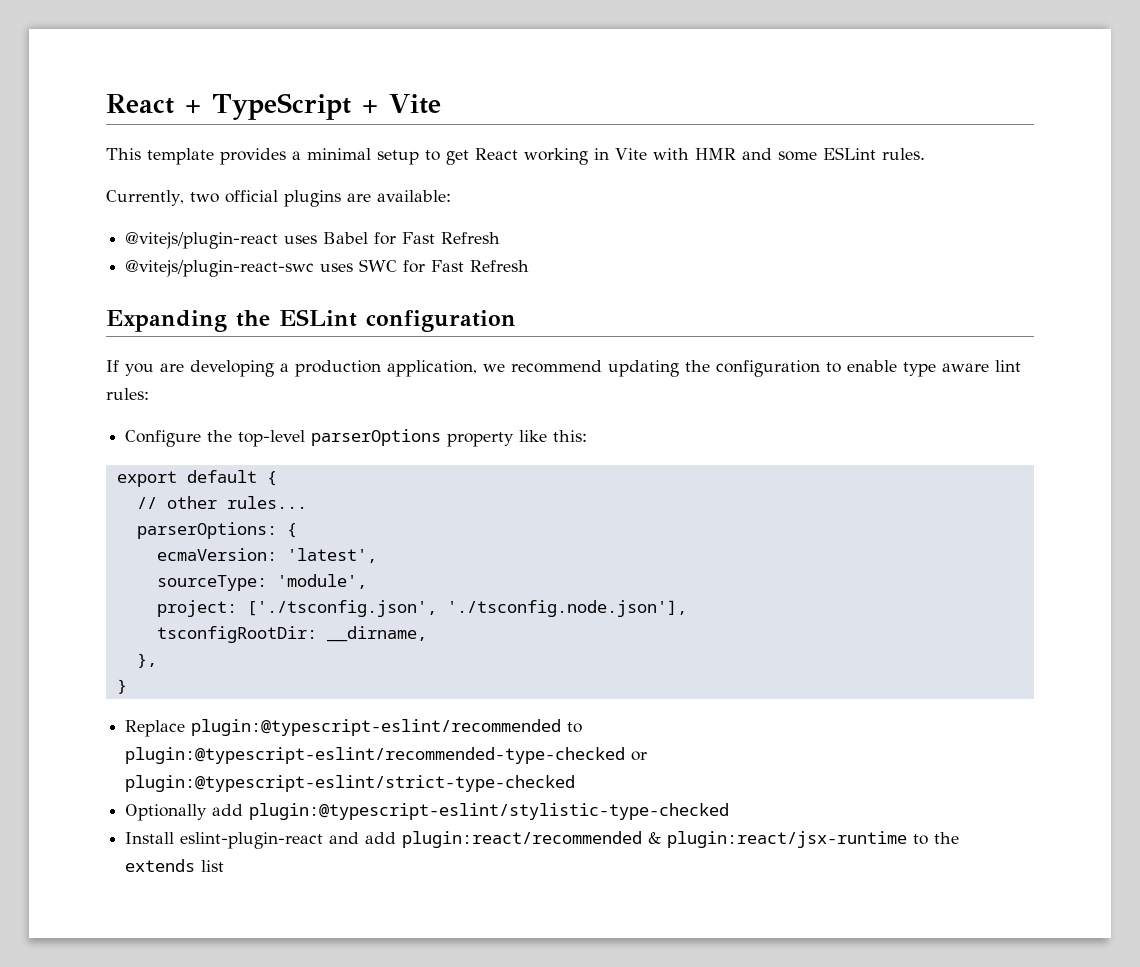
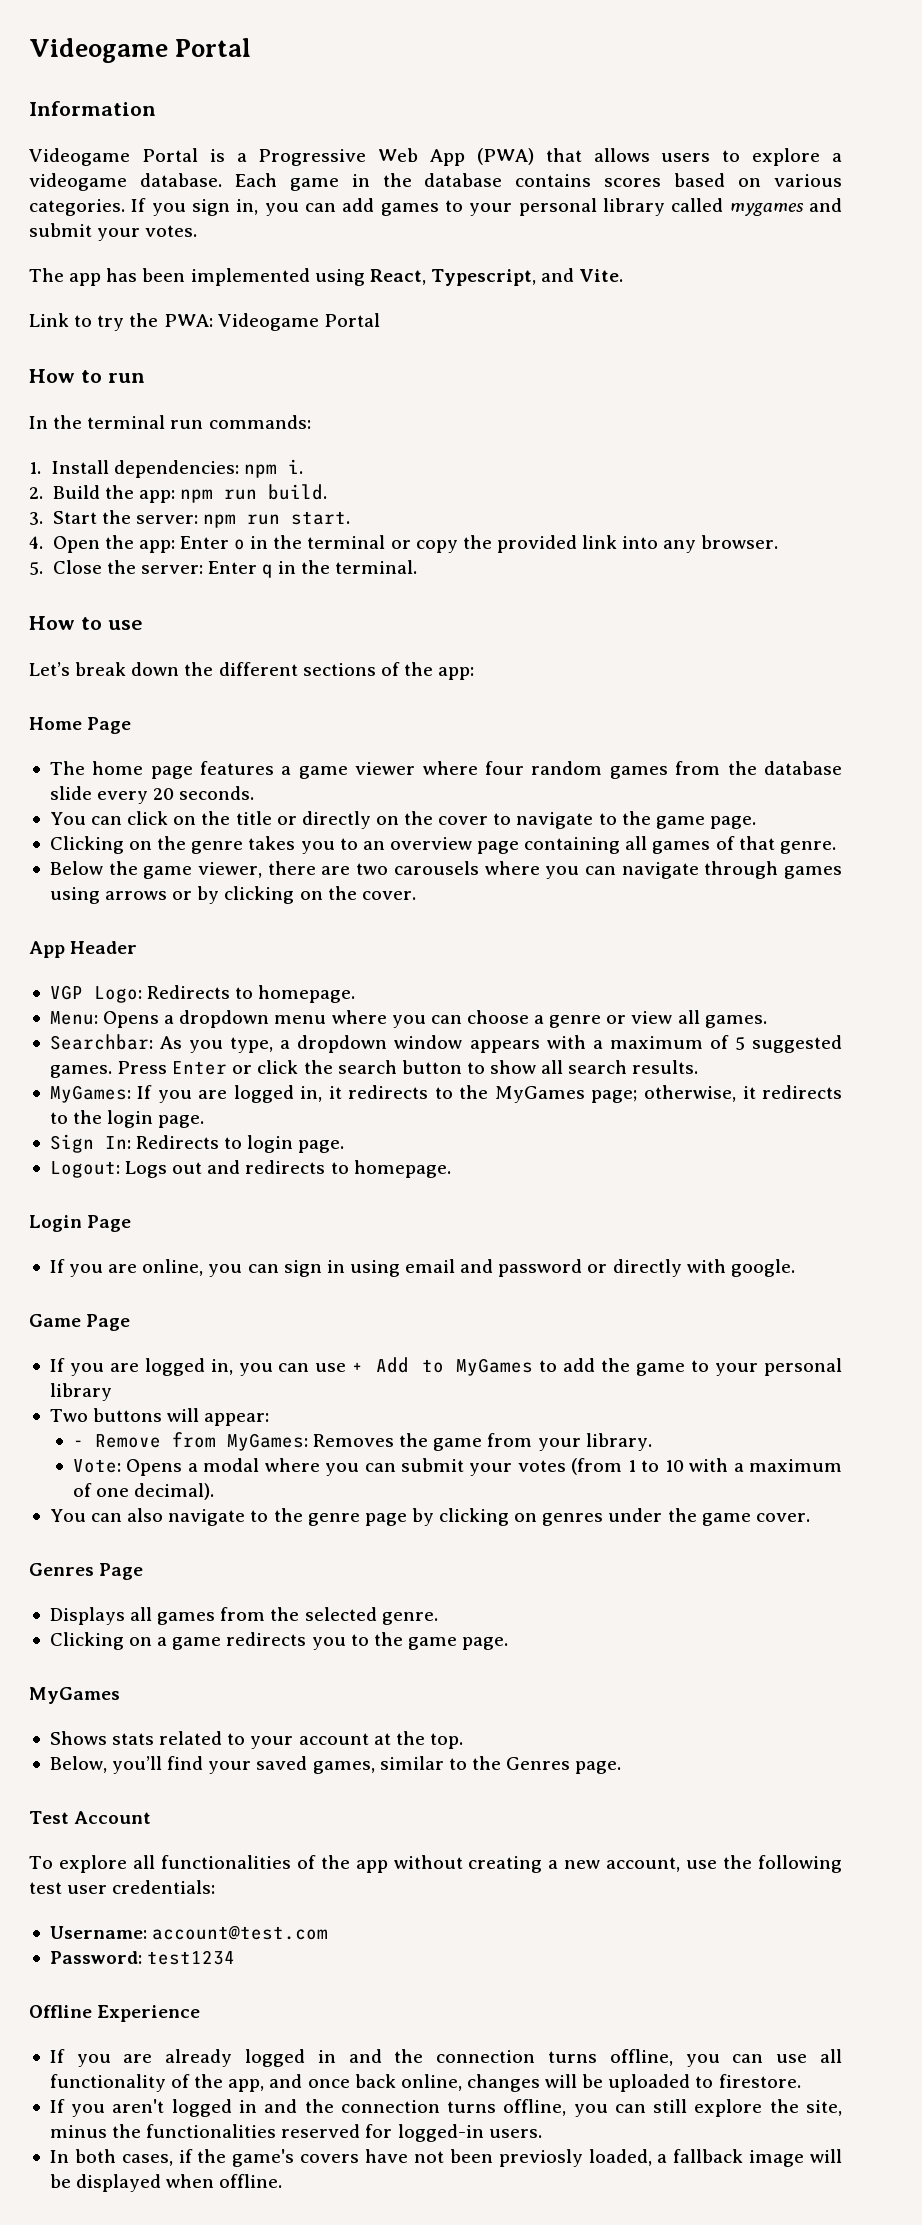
[106,93,441,120] [106,147,925,165] [106,190,451,207] [125,232,501,249] [125,259,530,277] [106,309,516,332] [106,360,1021,377] [106,388,149,400] [125,429,588,447] [116,470,277,487] [136,496,307,509] [136,522,297,539] [156,548,377,563] [156,574,367,591] [156,600,687,617] [156,626,427,643] [136,653,157,668] [116,679,127,694] [125,719,583,737] [125,747,648,764] [125,775,576,792] [125,803,730,821] [125,831,960,849] [125,859,225,872] React + TypeScript + Vite // This template provides a minimal setup to get React working in Vite with HMR and some ESLint rules. // Currently, two official plugins are available: // @vitejs/plugin-react uses Babel for Fast Refresh // @vitejs/plugin-react-swc uses SWC for Fast Refresh // Expanding the ESLint configuration // If you are developing a production application, we recommend updating the configuration to enable type aware lint rules: // Configure the top-level parserOptions property like this: // export default { // // other rules... // parserOptions: { // ecmaVersion: 'latest', // sourceType: 'module', // project: ['./tsconfig.json', './tsconfig.node.json'], // tsconfigRootDir: __dirname, // }, // } // Replace plugin:@typescript-eslint/recommended to plugin:@typescript-eslint/recommended-type-checked or plugin:@typescript-eslint/strict-type-checked // Optionally add plugin:@typescript-eslint/stylistic-type-checked // Install eslint-plugin-react and add plugin:react/recommended & plugin:react/jsx-runtime to the extends list -> [29,38,252,63] [29,101,156,116] [29,148,843,166] [29,173,842,191] [29,198,842,216] [29,223,198,241] [29,268,624,286] [29,313,380,331] [29,369,145,383] [29,415,311,429] [29,459,304,478] [29,484,327,503] [29,510,350,528] [29,535,779,553] [29,560,418,578] [29,616,143,630] [29,662,475,680] [29,717,132,734] [49,761,842,779] [49,786,255,804] [49,811,756,829] [49,836,836,854] [49,861,843,879] [49,886,416,904] [29,941,138,958] [49,985,356,1003] [49,1010,767,1028] [49,1034,843,1053] [49,1060,699,1078] [49,1085,843,1103] [49,1110,205,1128] [49,1134,345,1153] [49,1160,451,1178] [29,1215,132,1232] [49,1259,795,1277] [29,1314,131,1331] [49,1357,842,1376] [49,1383,112,1401] [49,1408,270,1426] [72,1432,652,1451] [72,1458,843,1476] [72,1483,215,1500] [49,1508,810,1526] [29,1563,144,1580] [49,1607,438,1625] [49,1632,509,1650] [29,1687,120,1704] [49,1731,463,1749] [49,1756,622,1774] [29,1811,152,1824] [29,1855,842,1873] [29,1880,216,1894] [49,1925,329,1940] [49,1950,236,1965] [29,2005,201,2022] [49,2049,842,2067] [49,2074,801,2092] [49,2099,842,2117] [49,2124,542,2142] [49,2149,842,2167] [49,2174,283,2192] Videogame Portal // Information // Videogame Portal is a Progressive Web App (PWA) that allows users to explore a videogame database. Each game in the database contains scores based on various categories. If you sign in, you can add games to your personal library called mygames and submit your votes. // The app has been implemented using React, Typescript, and Vite. // Link to try the PWA: Videogame Portal // How to run // In the terminal run commands: // 1. Install dependencies: npm i. // 2. Build the app: npm run build. // 3. Start the server: npm run start. // 4. Open the app: Enter o in the terminal or copy the provided link into any browser. // 5. Close the server: Enter q in the terminal. // How to use // Let’s break down the different sections of the app: // Home Page // The home page features a game viewer where four random games from the database slide every 20 seconds. // You can click on the title or directly on the cover to navigate to the game page. // Clicking on the genre takes you to an overview page containing all games of that genre. // Below the game viewer, there are two carousels where you can navigate through games using arrows or by clicking on the cover. // App Header // VGP Logo: Redirects to homepage. // Menu: Opens a dropdown menu where you can choose a genre or view all games. // Searchbar: As you type, a dropdown window appears with a maximum of 5 suggested games. Press Enter or click the search button to show all search results. // MyGames: If you are logged in, it redirects to the MyGames page; otherwise, it redirects to the login page. // Sign In: Redirects to login page. // Logout: Logs out and redirects to homepage. // Login Page // If you are online, you can sign in using email and password or directly with google. // Game Page // If you are logged in, you can use + Add to MyGames to add the game to your personal library // Two buttons will appear: // - Remove from MyGames: Removes the game from your library. // Vote: Opens a modal where you can submit your votes (from 1 to 10 with a maximum of one decimal). // You can also navigate to the genre page by clicking on genres under the game cover. // Genres Page // Displays all games from the selected genre. // Clicking on a game redirects you to the game page. // MyGames // Shows stats related to your account at the top. // Below, you’ll find your saved games, similar to the Genres page. // Test Account // To explore all functionalities of the app without creating a new account, use the following test user credentials: // Username: account@test.com // Password: test1234 // Offline Experience // If you are already logged in and the connection turns offline, you can use all functionality of the app, and once back online, changes will be uploaded to firestore. // If you aren't logged in and the connection turns offline, you can still explore the site, minus the functionalities reserved for logged-in users. // In both cases, if the game's covers have not been previosly loaded, a fallback image will be displayed when offline.

